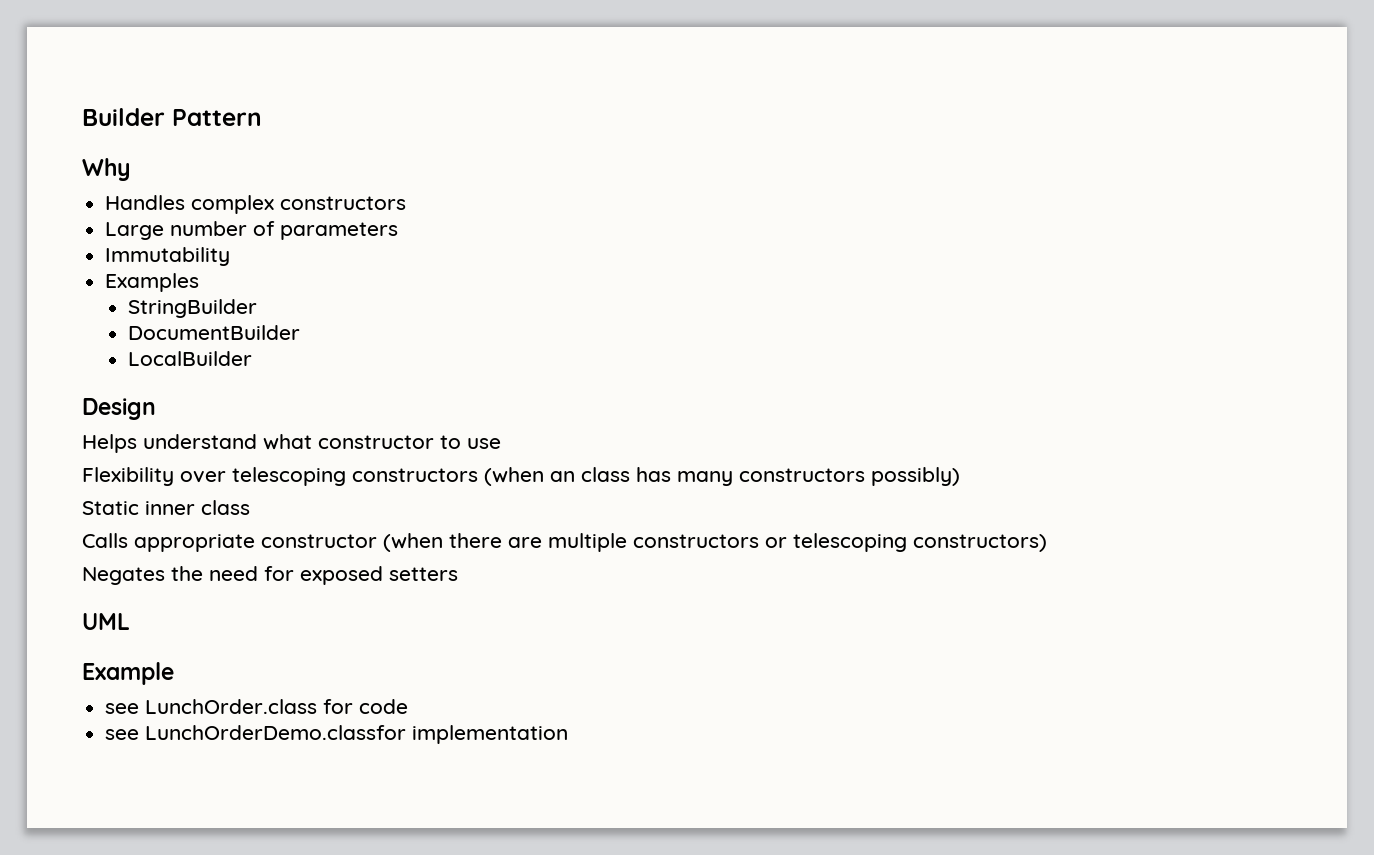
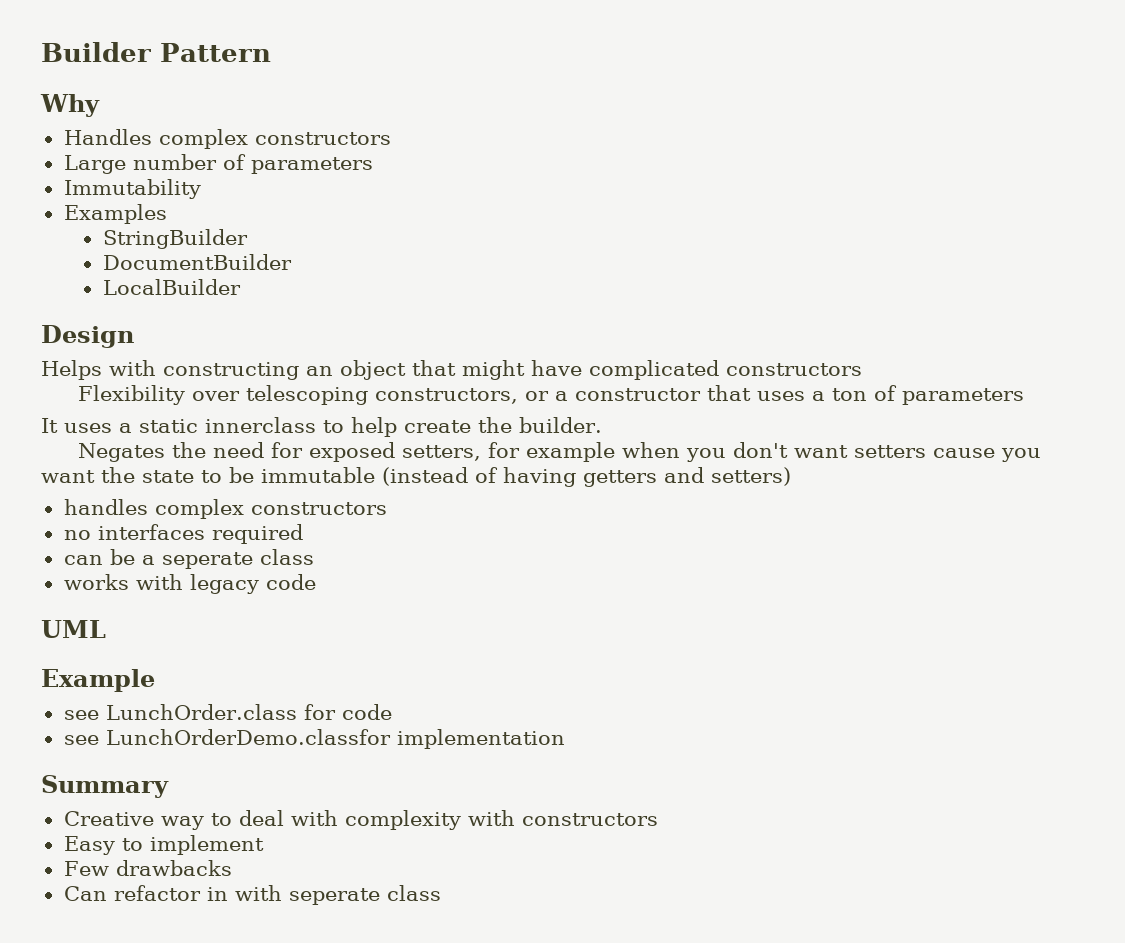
[143,434,501,450] [82,467,960,486] [82,500,250,515] [82,533,1047,552] understand what constructor to use // Flexibility over telescoping constructors (when an class has many constructors possibly) // Static inner class // Calls appropriate constructor (when there are multiple constructors or telescoping constructors) -> [109,360,862,380] [77,385,1024,405] [41,417,602,437] with constructing an object that might have complicated constructors // Flexibility over telescoping constructors, or a constructor that uses a ton of parameters // It uses a static innerclass to help create the builder.
[389,567,458,581] setters -> [401,442,1041,462] [41,467,791,487] [63,499,387,519] [63,524,303,544] [63,549,314,569] [63,574,316,594] setters, for example when you don't want setters cause you want the state to be immutable (instead of having getters and setters) // handles complex constructors // no interfaces required // can be a seperate class // works with legacy code
(569, 734) none -> [41,775,169,798] [63,810,658,830] [63,835,264,855] [63,860,232,876] [63,885,441,905] // Summary // Creative way to deal with complexity with constructors // Easy to implement // Few drawbacks // Can refactor in with seperate class

